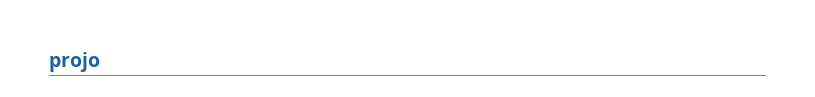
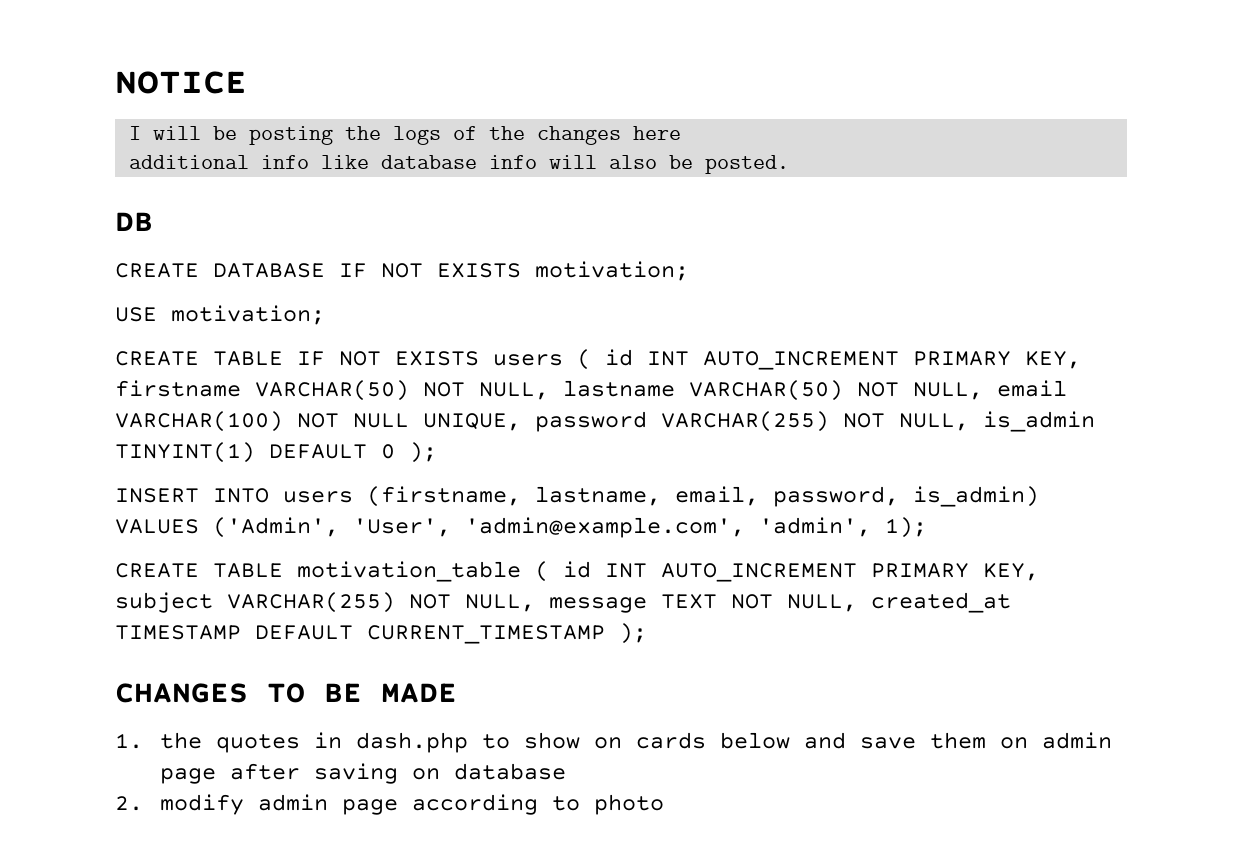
[49,52,100,72] projo -> [115,71,247,94] [129,126,682,145] [129,155,790,174] [115,212,153,231] [115,261,689,281] [115,305,325,325] [115,349,1081,370] [115,380,1067,401] [115,411,1095,432] [115,442,437,463] [115,486,1039,507] [115,517,927,538] [115,561,1039,582] [115,592,1011,613] [115,623,647,644] [115,683,457,703] [115,732,1112,753] [159,763,566,784] [115,794,664,815] NOTICE // I will be posting the logs of the changes here // additional info like database info will also be posted. // DB // CREATE DATABASE IF NOT EXISTS motivation; // USE motivation; // CREATE TABLE IF NOT EXISTS users ( id INT AUTO_INCREMENT PRIMARY KEY, firstname VARCHAR(50) NOT NULL, lastname VARCHAR(50) NOT NULL, email VARCHAR(100) NOT NULL UNIQUE, password VARCHAR(255) NOT NULL, is_admin TINYINT(1) DEFAULT 0 ); // INSERT INTO users (firstname, lastname, email, password, is_admin) VALUES ('Admin', 'User', 'admin@example.com', 'admin', 1); // CREATE TABLE motivation_table ( id INT AUTO_INCREMENT PRIMARY KEY, subject VARCHAR(255) NOT NULL, message TEXT NOT NULL, created_at TIMESTAMP DEFAULT CURRENT_TIMESTAMP ); // CHANGES TO BE MADE // 1. the quotes in dash.php to show on cards below and save them on admin page after saving on database // 2. modify admin page according to photo

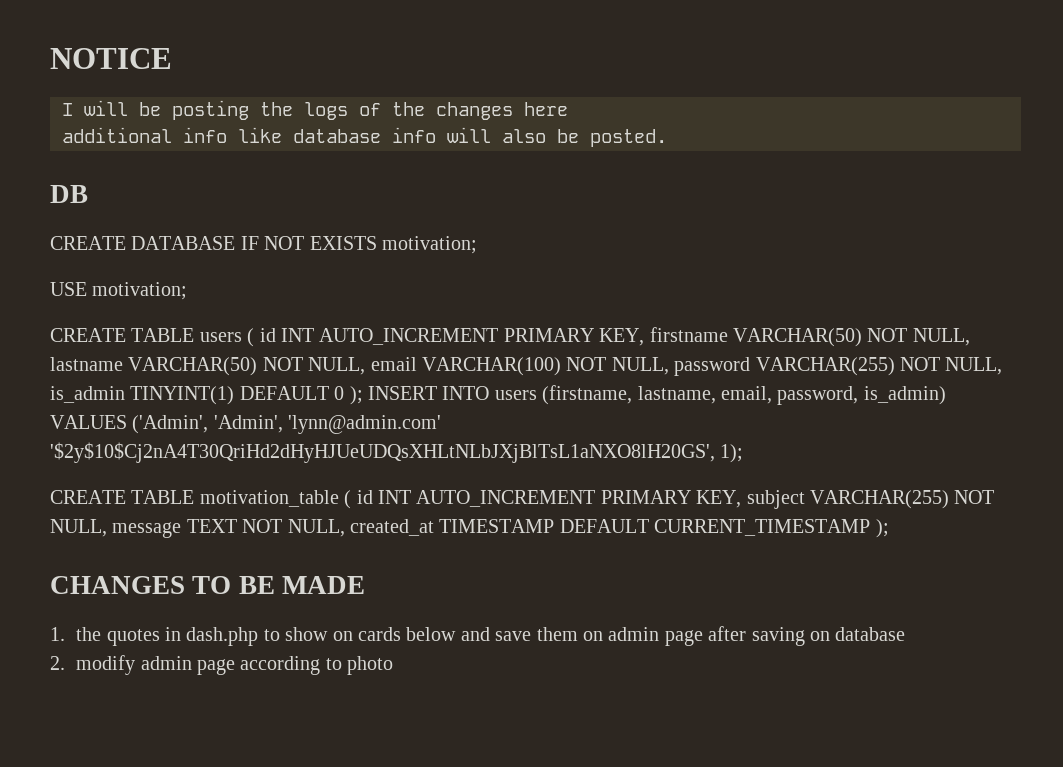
[297,351,479,366] IF NOT EXISTS -> (195, 335) none
[353,413,521,431] NULL UNIQUE, -> [611,357,669,375] NULL,
(437, 452) // -> (363, 395) none
[353,517,871,538] 'User', 'admin@example.com', 'admin', -> [213,415,442,434] [50,442,715,463] 'Admin', 'lynn@admin.com' '$2y$10$Cj2nA4T30QriHd2dHyHJUeUDQsXHLtNLbJXjBlTsL1aNXO8lH20GS',

